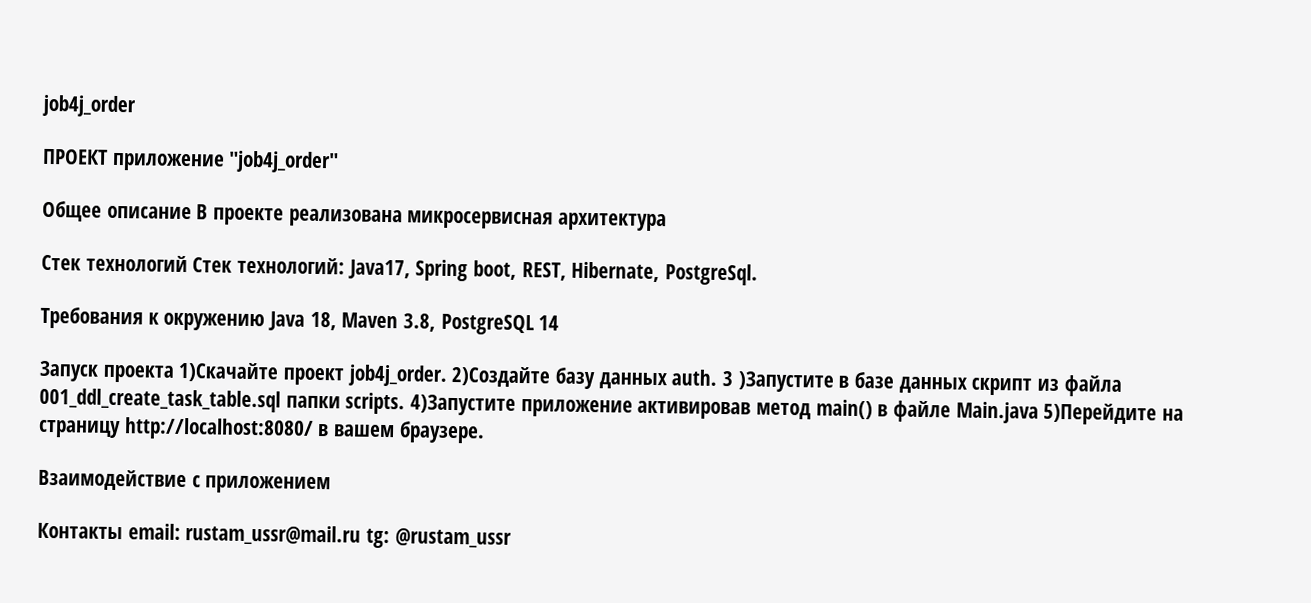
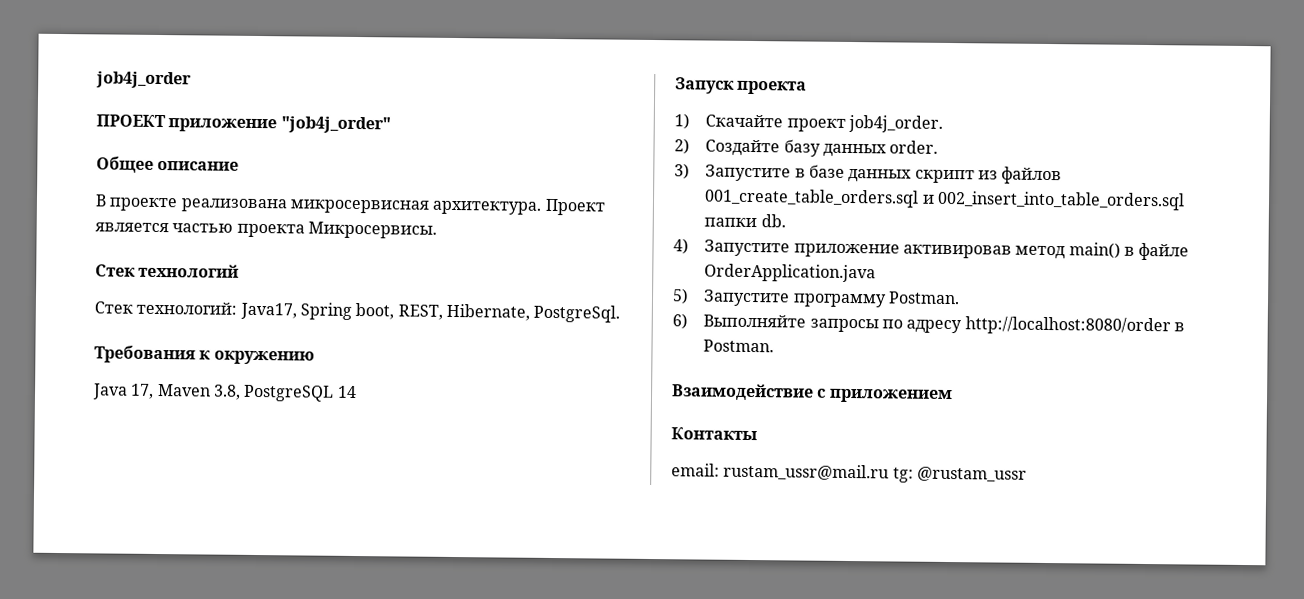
(192, 212) none -> (240, 165) //
[558,212,668,232] архитектура -> [432,198,606,216] [95,221,437,239] архитектура. Проект является частью проекта Микросервисы.
(188, 263) none -> (240, 270) //
[268,311,337,331] Java 18, -> [92,383,155,400] // Java 17,
[178,361,280,383] 1)Скачайте -> [674,113,784,130] // 1) Скачайте
[451,365,834,393] 2)Создайте базу данных auth. 3 )Запустите -> [674,138,939,158] [674,163,792,182] // 2) Создайте базу данных order. // 3) Запустите
[1063,375,1122,397] [39,387,517,416] файла 001_ddl_create_task_table.sql папки scripts. 4)Запустите -> [1001,166,1063,185] [704,188,1186,211] [704,214,786,228] [673,238,791,257] файлов 001_create_table_orders.sql и 002_insert_into_table_orders.sql папки db. // 4) Запустите
[955,401,1185,426] [38,417,485,444] Main.java 5)Перейдите на страницу http://localhost:8080/ в вашем браузере. -> [704,263,877,283] [672,288,961,308] [672,313,1186,336] [703,339,775,353] OrderApplication.java // 5) Запустите программу Postman. // 6) Выполняйте запросы по адресу http://localhost:8080/order в Postman.
(123, 531) none -> (758, 434) //

